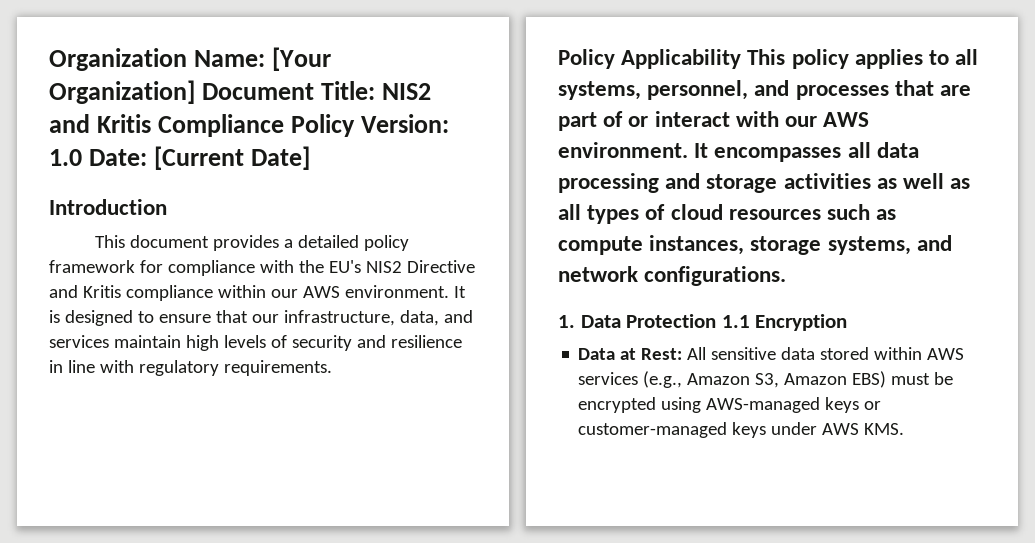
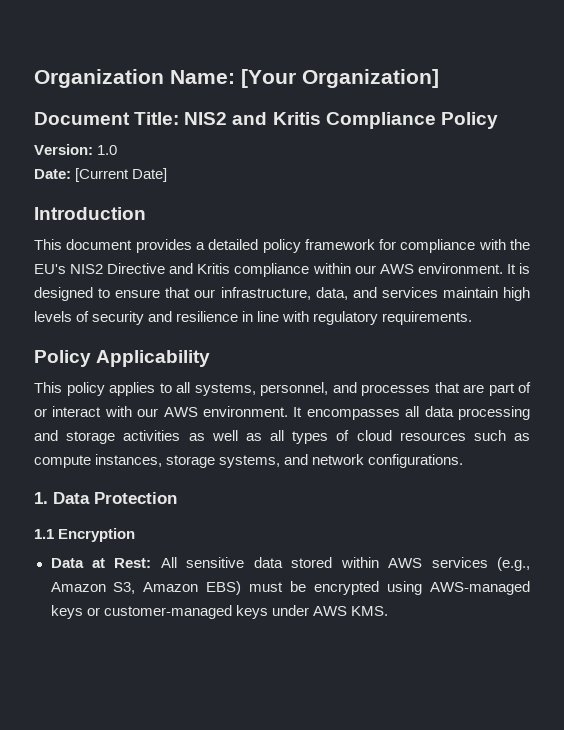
(195, 92) none -> (439, 78) //
(356, 125) none -> (498, 120) //
(82, 157) none -> (118, 150) //
(742, 59) none -> (211, 358) //
(717, 321) none -> (177, 498) //

